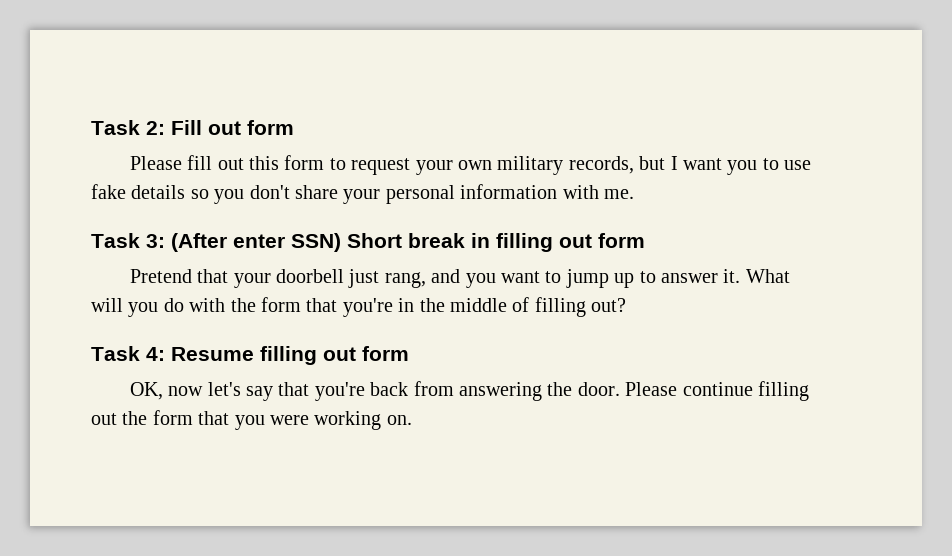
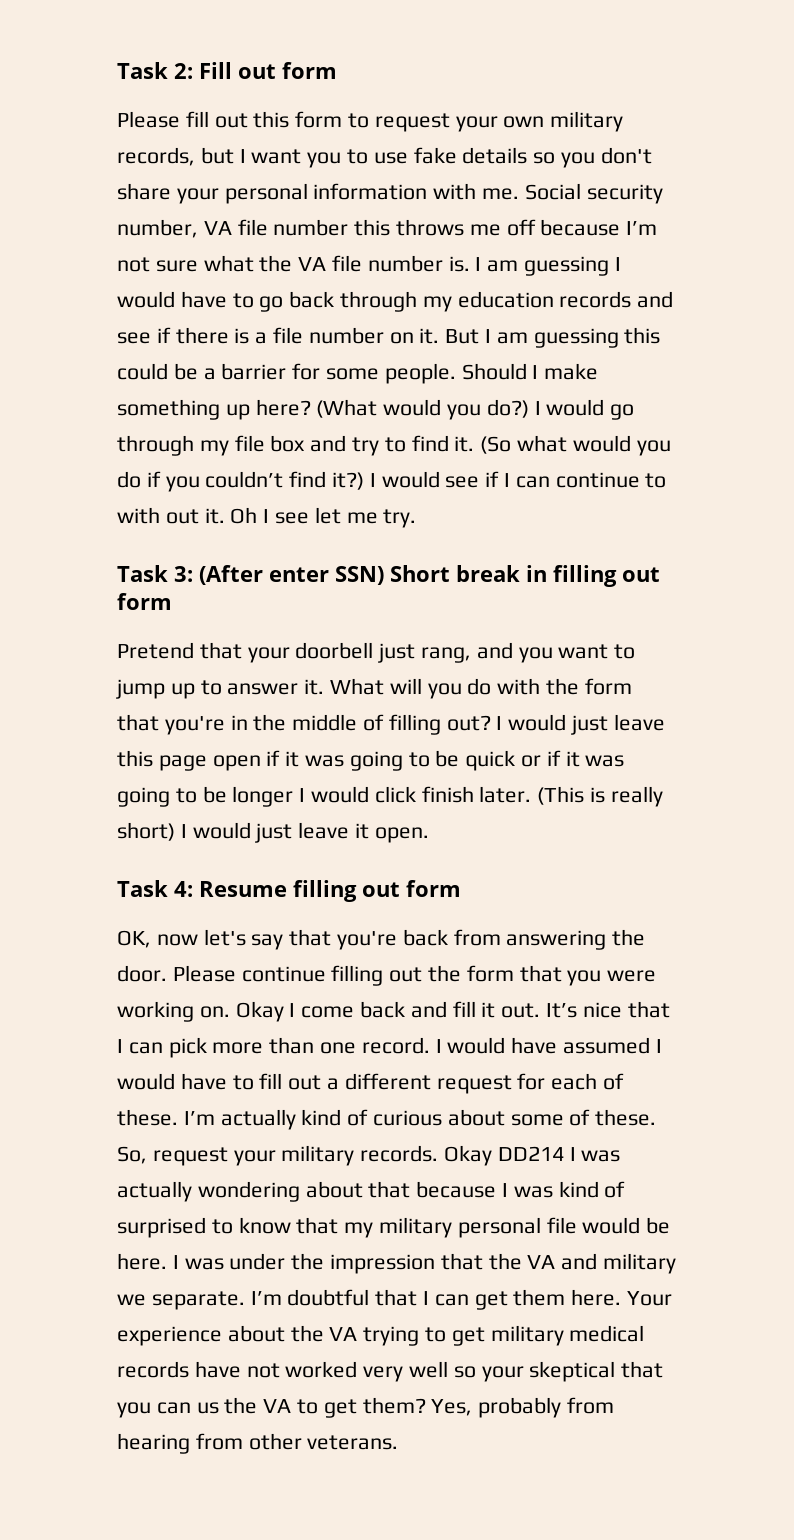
(634, 194) none -> [524,183,663,204] [117,219,658,238] [117,255,621,276] [117,291,674,312] [117,327,661,348] [117,363,599,384] [117,399,635,420] [117,435,671,456] [117,471,667,492] [117,507,417,528] Social security number, VA file number this throws me off because I’m not sure what the VA file number is. I am guessing I would have to go back through my education records and see if there is a file number on it. But I am guessing this could be a barrier for some people. Should I make something up here? (What would you do?) I would go through my file box and try to find it. (So what would you do if you couldn’t find it?) I would see if I can continue to with out it. Oh I see let me try.
(627, 305) none -> [496,714,665,735] [117,750,625,771] [117,786,663,807] [117,822,429,843] I would just leave this page open if it was going to be quick or if it was going to be longer I would click finish later. (This is really short) I would just leave it open.
(412, 420) none -> [235,1001,670,1022] [117,1037,662,1058] [117,1073,625,1094] [117,1109,657,1130] [117,1145,621,1166] [117,1181,626,1202] [117,1217,671,1238] [117,1253,677,1274] [117,1289,673,1310] [117,1325,645,1346] [117,1361,664,1382] [117,1397,615,1418] [117,1433,399,1454] Okay I come back and fill it out. It’s nice that I can pick more than one record. I would have assumed I would have to fill out a different request for each of these. I’m actually kind of curious about some of these. So, request your military records. Okay DD214 I was actually wondering about that because I was kind of surprised to know that my military personal file would be here. I was under the impression that the VA and military we separate. I’m doubtful that I can get them here. Your experience about the VA trying to get military medical records have not worked very well so your skeptical that you can us the VA to get them? Yes, probably from hearing from other veterans.

